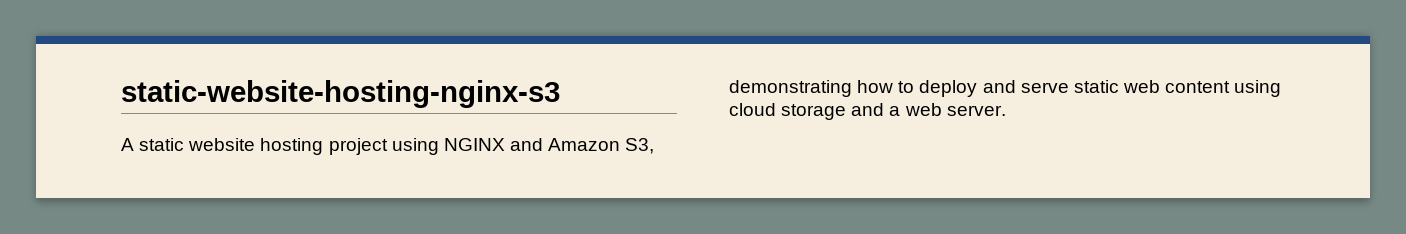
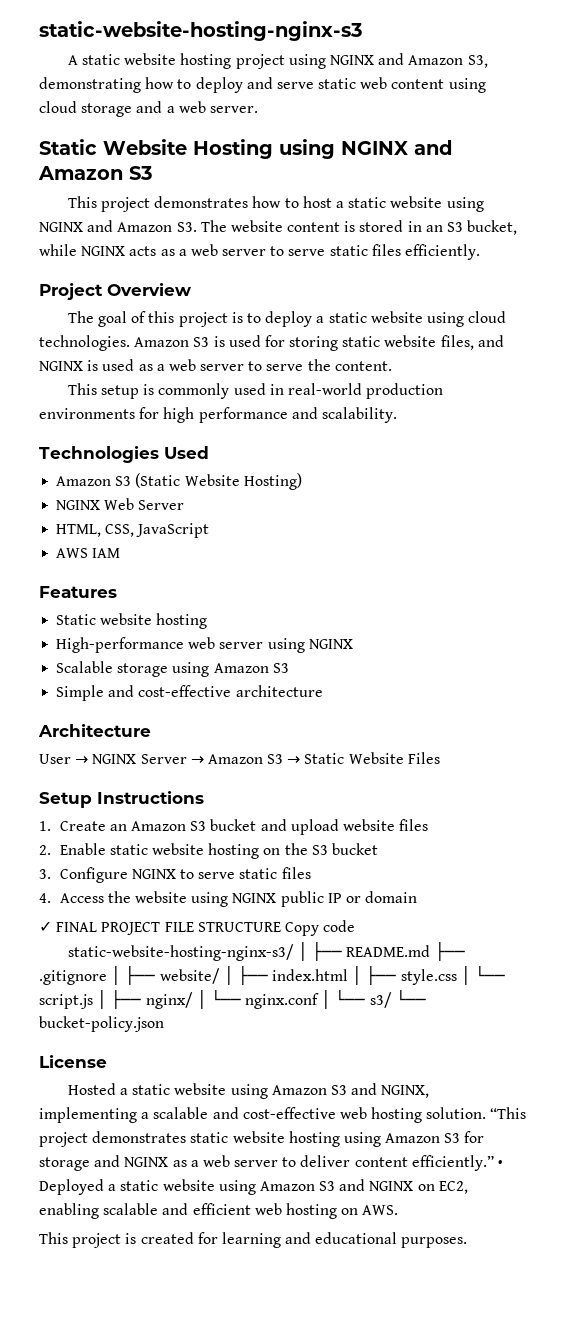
(1006, 110) none -> [39,139,453,159] [38,166,153,180] [67,196,484,212] [39,220,518,235] [39,244,481,260] [39,283,191,300] [67,311,507,327] [39,335,504,351] [39,359,392,371] [67,383,444,399] [39,407,397,423] [39,446,209,463] [56,473,302,490] [56,498,185,510] [56,523,210,538] [56,548,121,558] [39,586,117,598] [56,613,208,629] [56,637,353,653] [56,661,289,677] [56,685,323,701] [38,724,151,737] [39,752,440,764] [39,791,204,808] [39,819,429,835] [39,843,379,859] [39,867,311,883] [39,891,418,907] [39,920,356,936] [67,941,465,961] [39,965,506,985] [39,989,426,1009] [39,1016,164,1032] [39,1055,107,1068] [67,1083,430,1099] [39,1107,527,1123] [39,1131,485,1147] [39,1155,503,1171] [39,1179,468,1195] [39,1203,399,1219] [39,1232,468,1248] // Static Website Hosting using NGINX and Amazon S3 // This project demonstrates how to host a static website using NGINX and Amazon S3. The website content is stored in an S3 bucket, while NGINX acts as a web server to serve static files efficiently. // Project Overview // The goal of this project is to deploy a static website using cloud technologies. Amazon S3 is used for storing static website files, and NGINX is used as a web server to serve the content. // This setup is commonly used in real-world production environments for high performance and scalability. // Technologies Used // Amazon S3 (Static Website Hosting) // NGINX Web Server // HTML, CSS, JavaScript // AWS IAM // Features // Static website hosting // High-performance web server using NGINX // Scalable storage using Amazon S3 // Simple and cost-effective architecture // Architecture // User → NGINX Server → Amazon S3 → Static Website Files // Setup Instructions // 1. Create an Amazon S3 bucket and upload website files // 2. Enable static website hosting on the S3 bucket // 3. Configure NGINX to serve static files // 4. Access the website using NGINX public IP or domain // ✓ FINAL PROJECT FILE STRUCTURE Copy code // static-website-hosting-nginx-s3/ │ ├── README.md ├── .gitignore │ ├── website/ │ ├── index.html │ ├── style.css │ └── script.js │ ├── nginx/ │ └── nginx.conf │ └── s3/ └── bucket-policy.json // License // Hosted a static website using Amazon S3 and NGINX, implementing a scalable and cost-effective web hosting solution. “This project demonstrates static website hosting using Amazon S3 for storage and NGINX as a web server to deliver content efficiently.” • Deployed a static website using Amazon S3 and NGINX on EC2, enabling scalable and efficient web hosting on AWS. // This project is created for learning and educational purposes.

